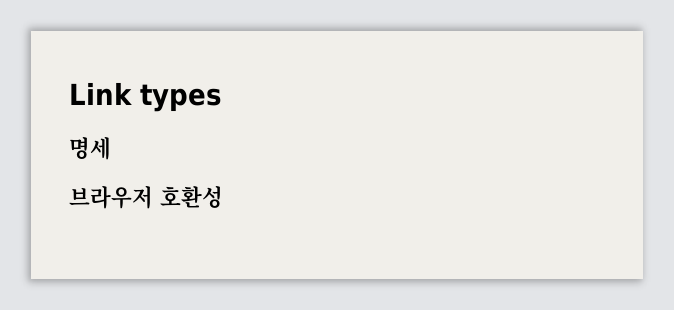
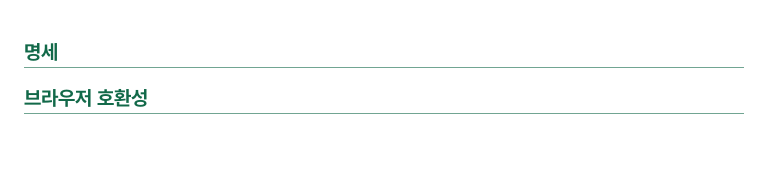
[69,82,222,112] Link types // -> (24, 52) none

